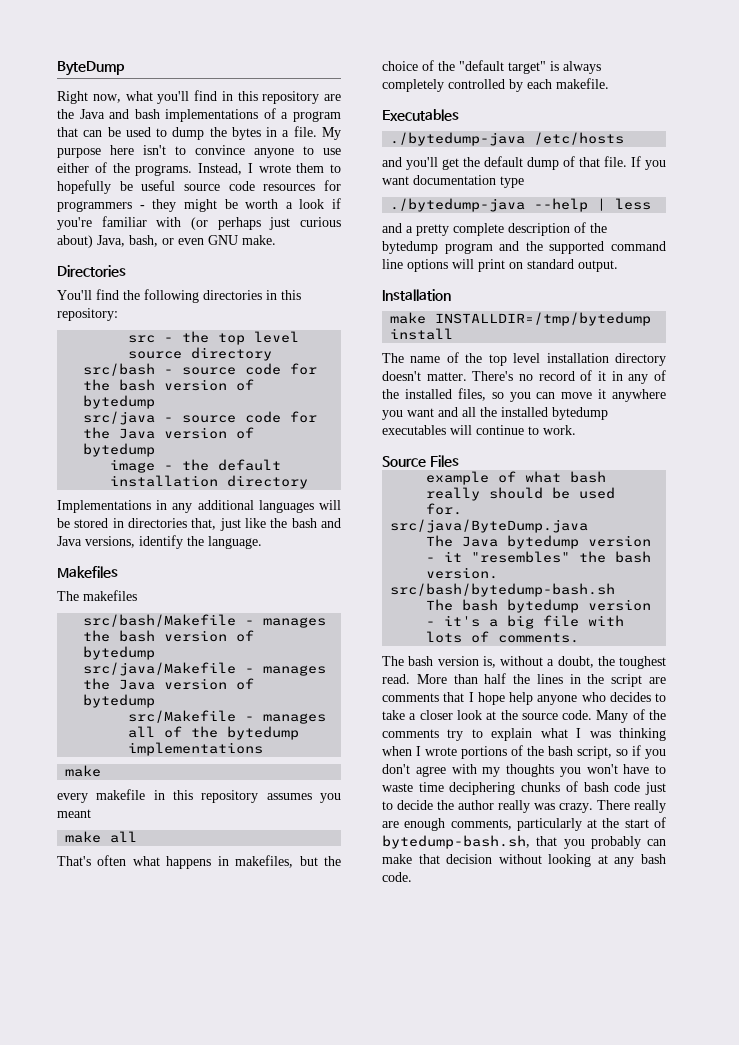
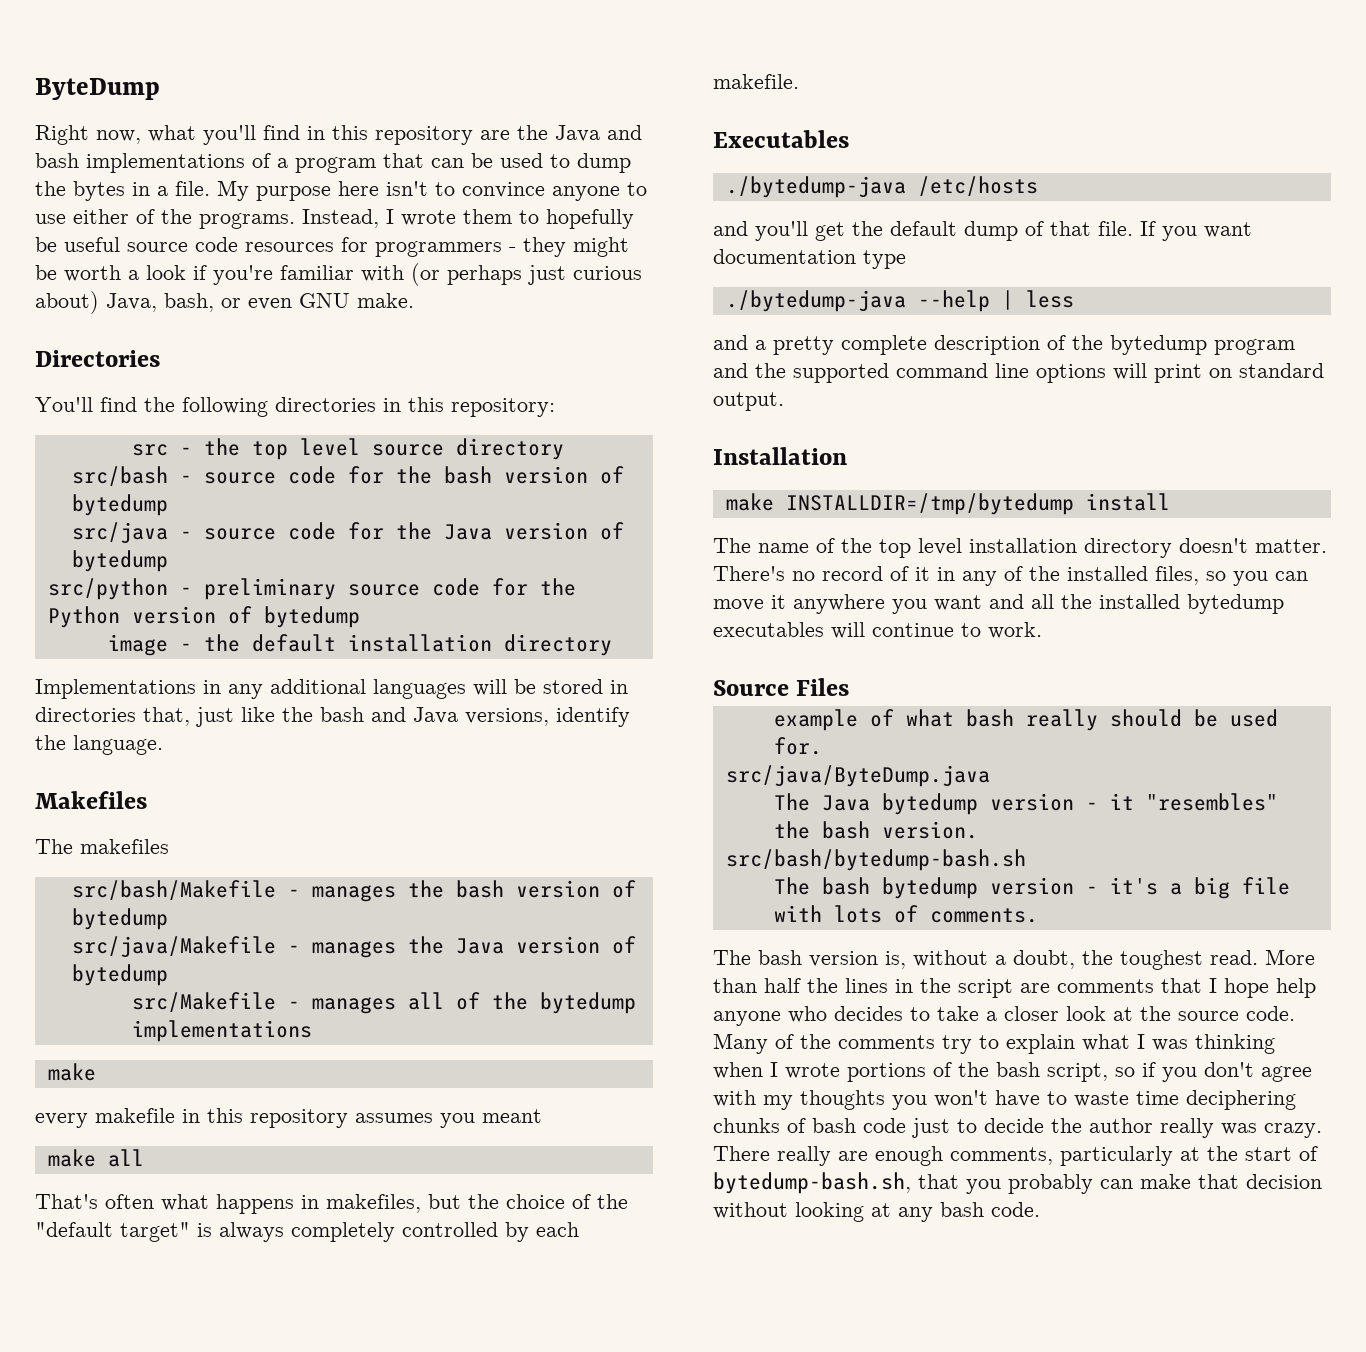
(156, 450) none -> [47,578,576,600] [47,606,360,628] // src/python - preliminary source code for the Python version of bytedump

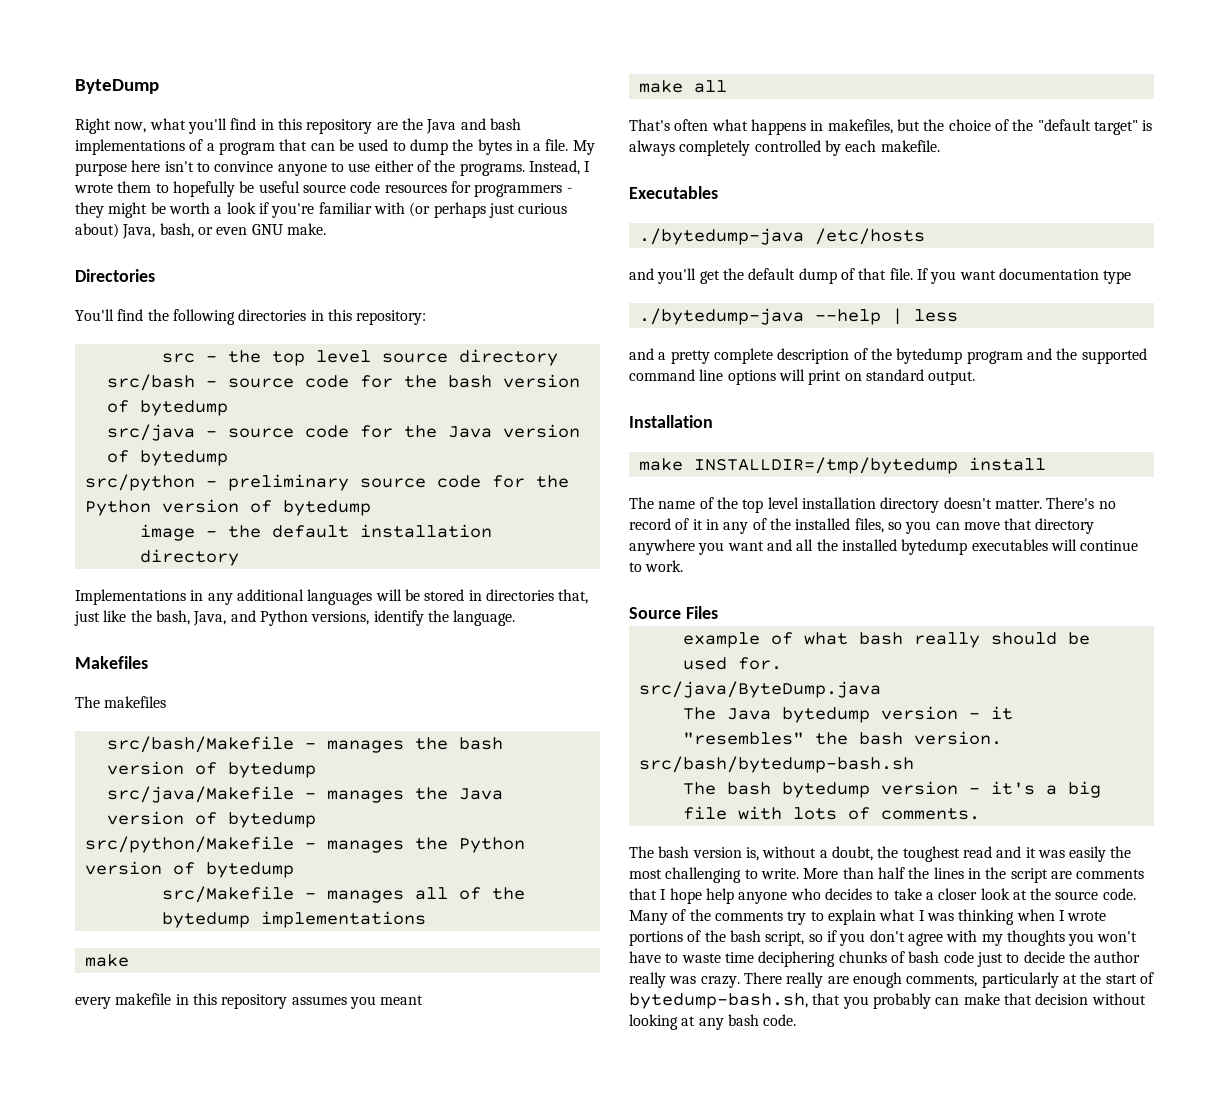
[320,707,458,724] bash and Java -> [155,610,308,626] bash, Java, and Python
(168, 975) none -> [84,836,525,853] [84,861,294,878] // src/python/Makefile - manages the Python version of bytedump
[771,595,786,609] it -> [1004,518,1095,534] that directory
[1210,950,1258,965] read. -> [962,846,1132,862] [629,867,799,883] read and it was easily the most challenging to write.

